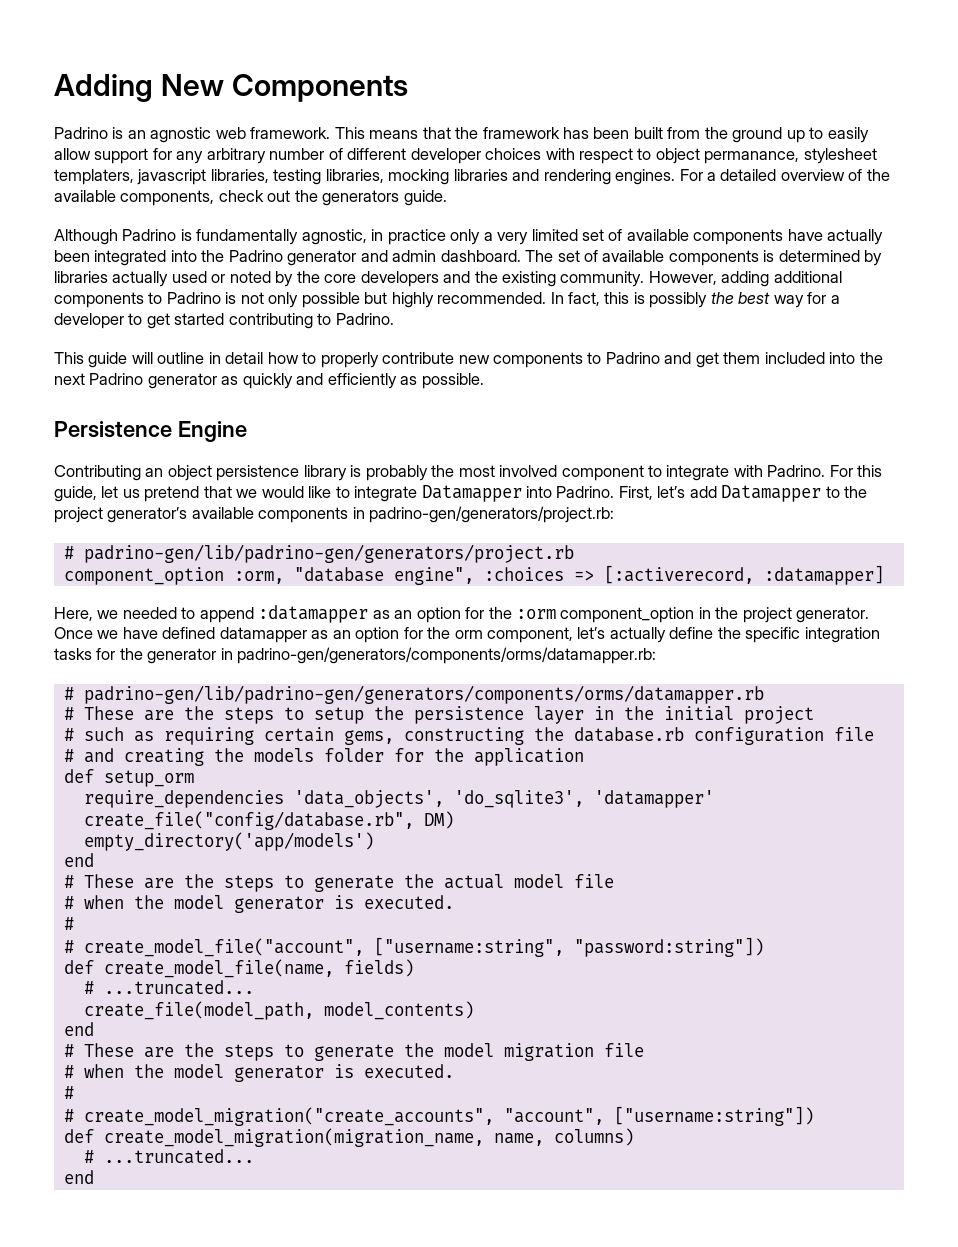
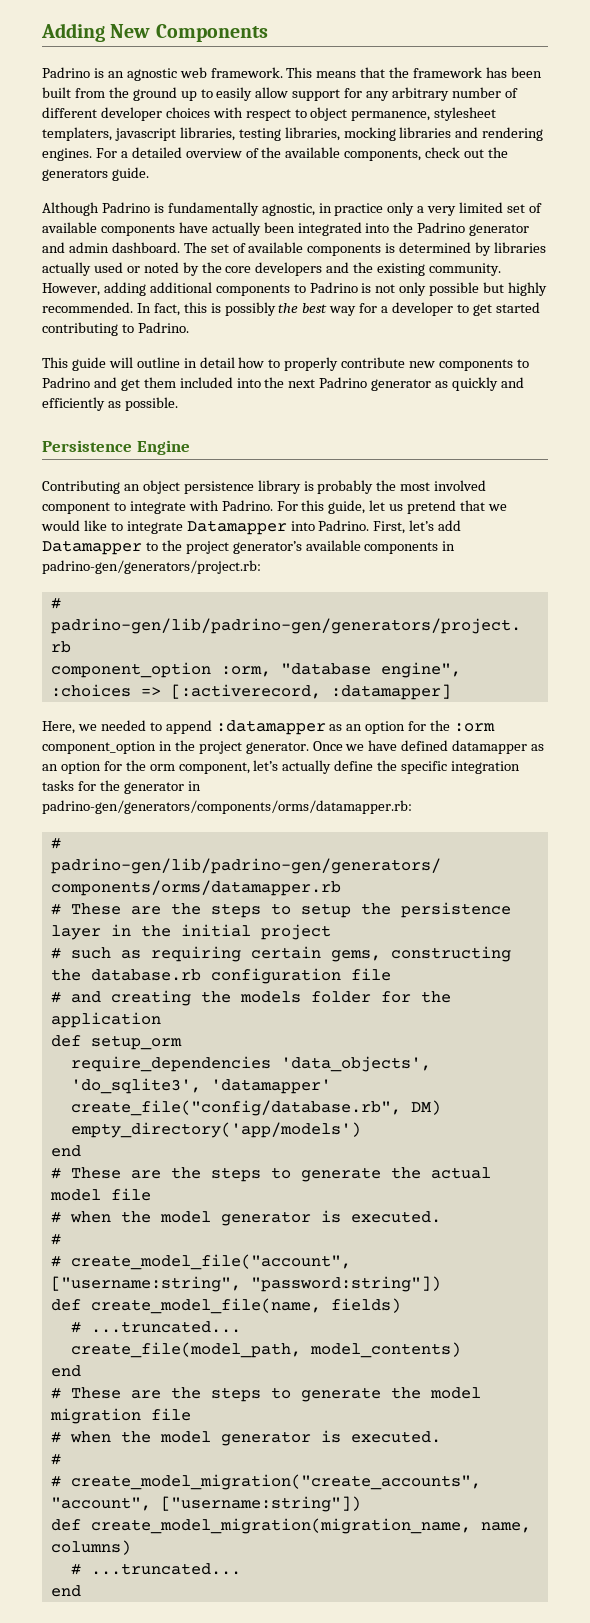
[704,151,800,164] permanance, -> [351,111,431,121] permanence,

